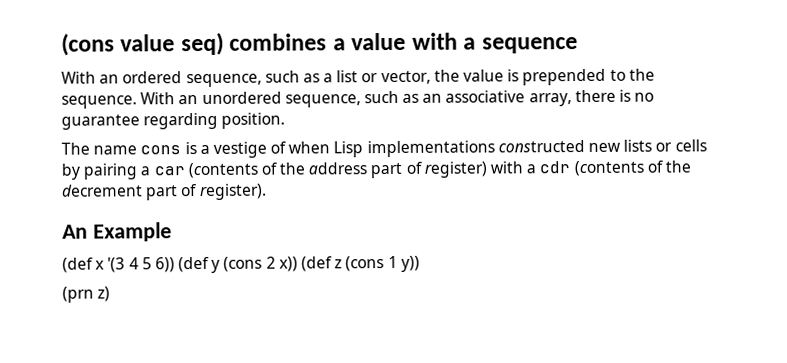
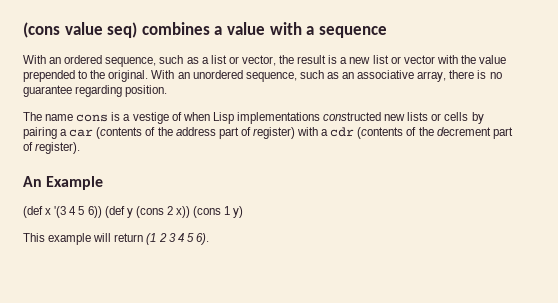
[463,69,520,82] value is -> [297,55,507,64] result is a new list or vector with the value
[61,95,137,109] sequence. -> [108,70,149,82] original.
[301,255,420,272] [62,286,111,303] (def z (cons 1 y)) // (prn z) -> [193,206,244,218] [23,233,209,245] (cons 1 y) // This example will return (1 2 3 4 5 6).

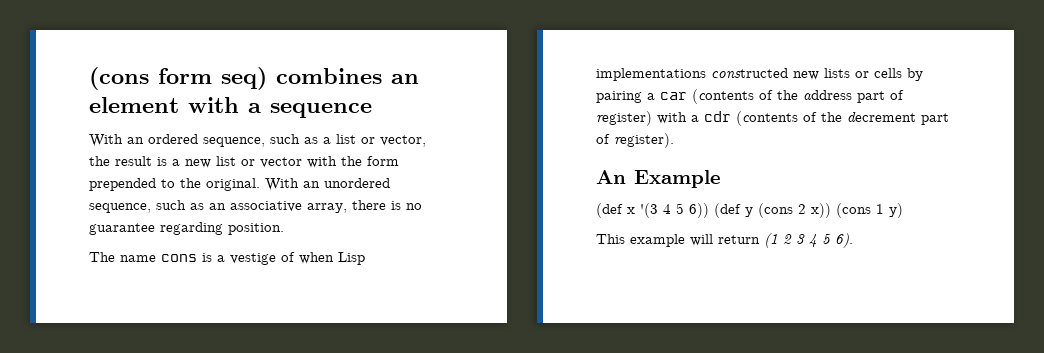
[23,22,103,38] (cons value -> [89,67,212,90] (cons form
[214,22,265,35] a value -> [391,74,419,84] [89,97,179,113] an element
[479,55,507,64] value -> [367,156,399,166] form

